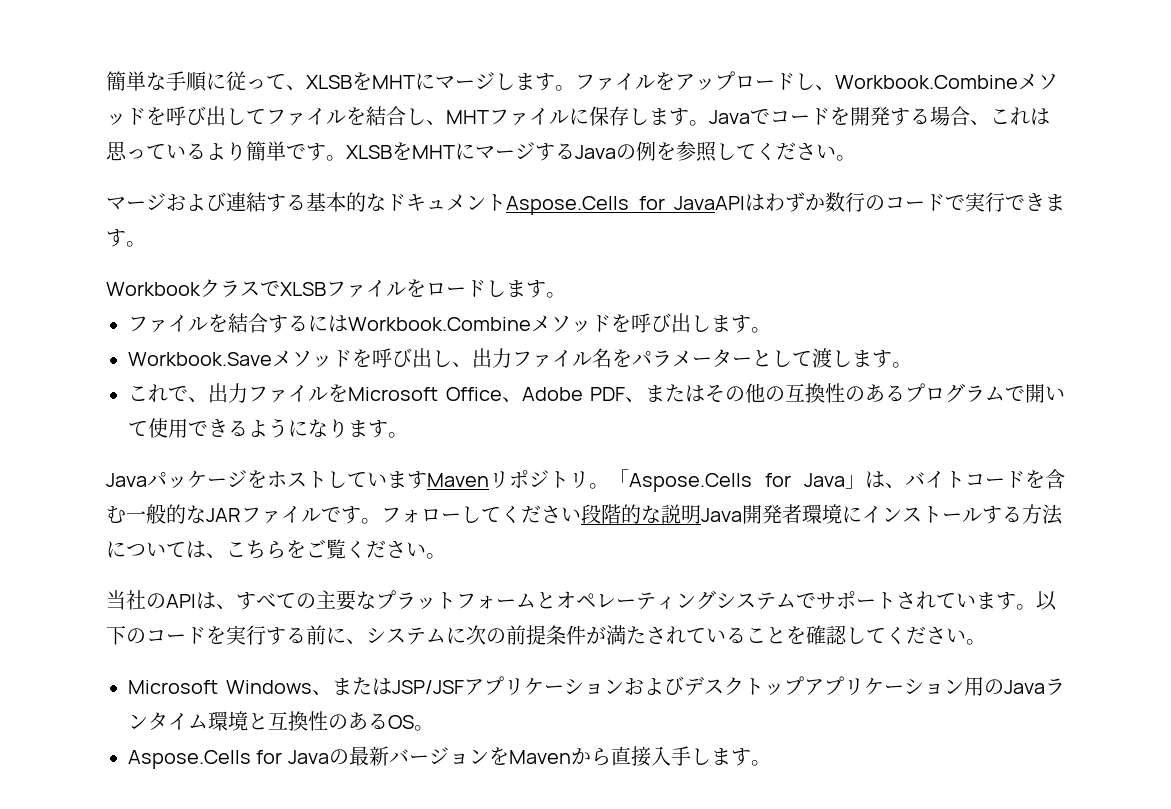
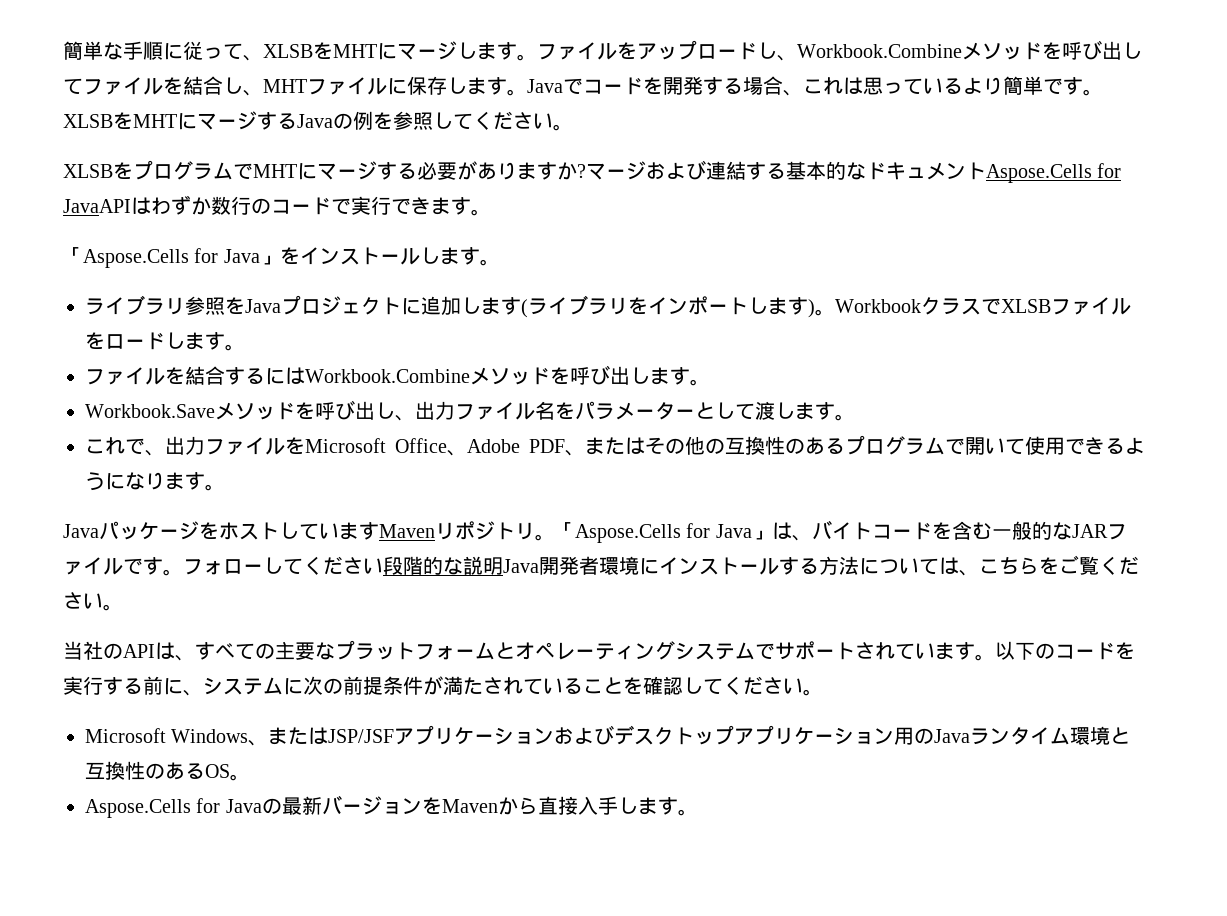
(856, 158) none -> [63,160,586,180] XLSBをプログラムでMHTにマージする必要がありますか?
(146, 244) none -> [63,247,500,268] [85,295,835,318] 「Aspose.Cells for Java」をインストールします。 // ライブラリ参照をJavaプロジェクトに追加します(ライブラリをインポートします)。

